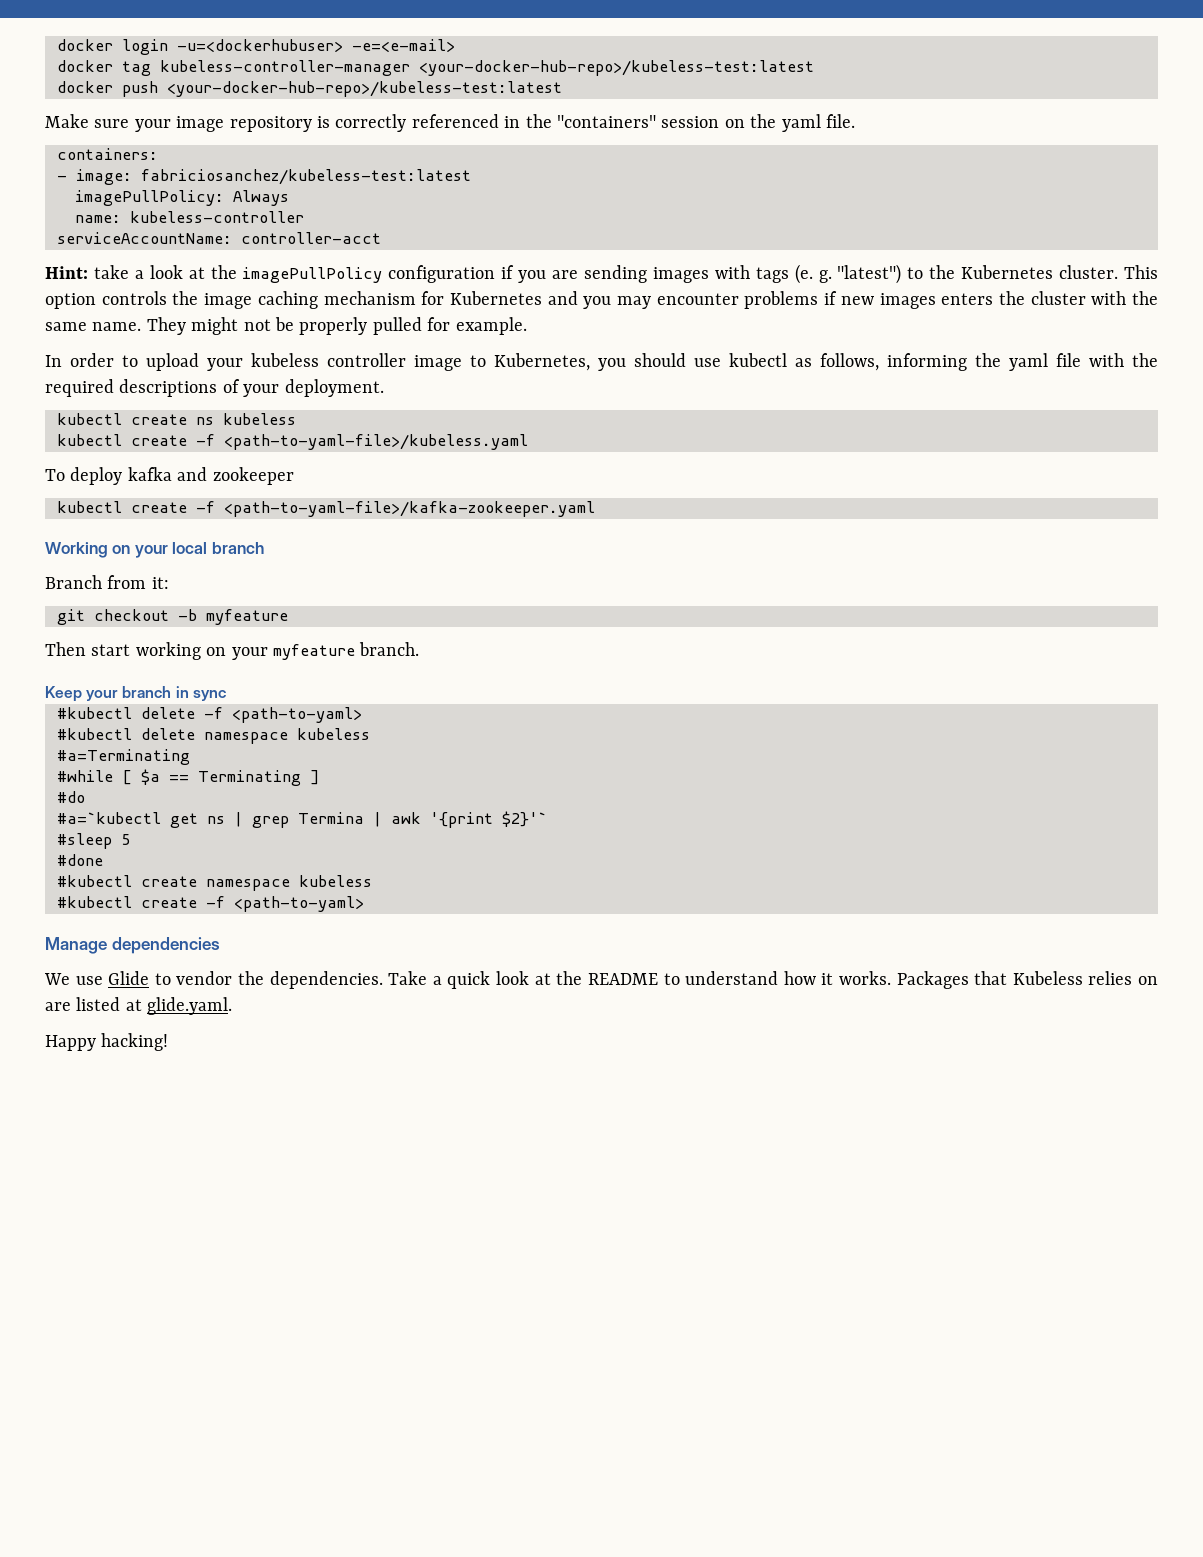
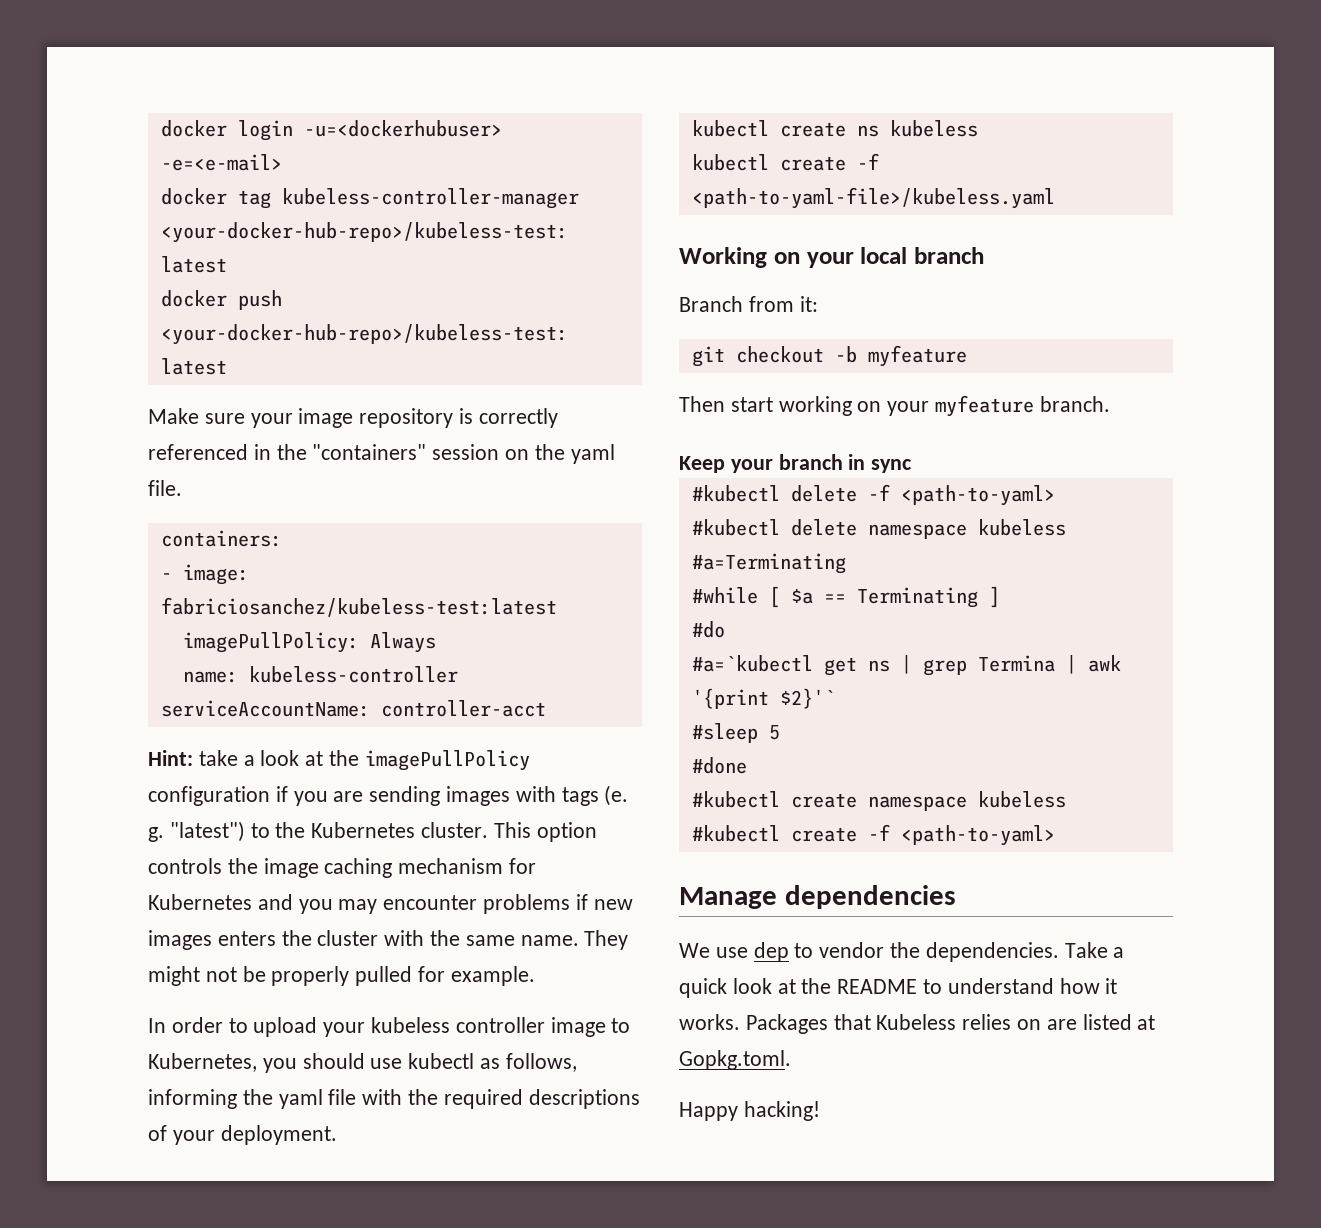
[45,467,294,485] [57,501,595,517] // To deploy kafka and zookeeper // kubectl create -f <path-to-yaml-file>/kafka-zookeeper.yaml -> (1055, 198) none
[108,971,150,985] Glide -> [753,942,789,962] dep
[147,997,233,1015] glide.yaml. -> [679,1050,791,1070] Gopkg.toml.

